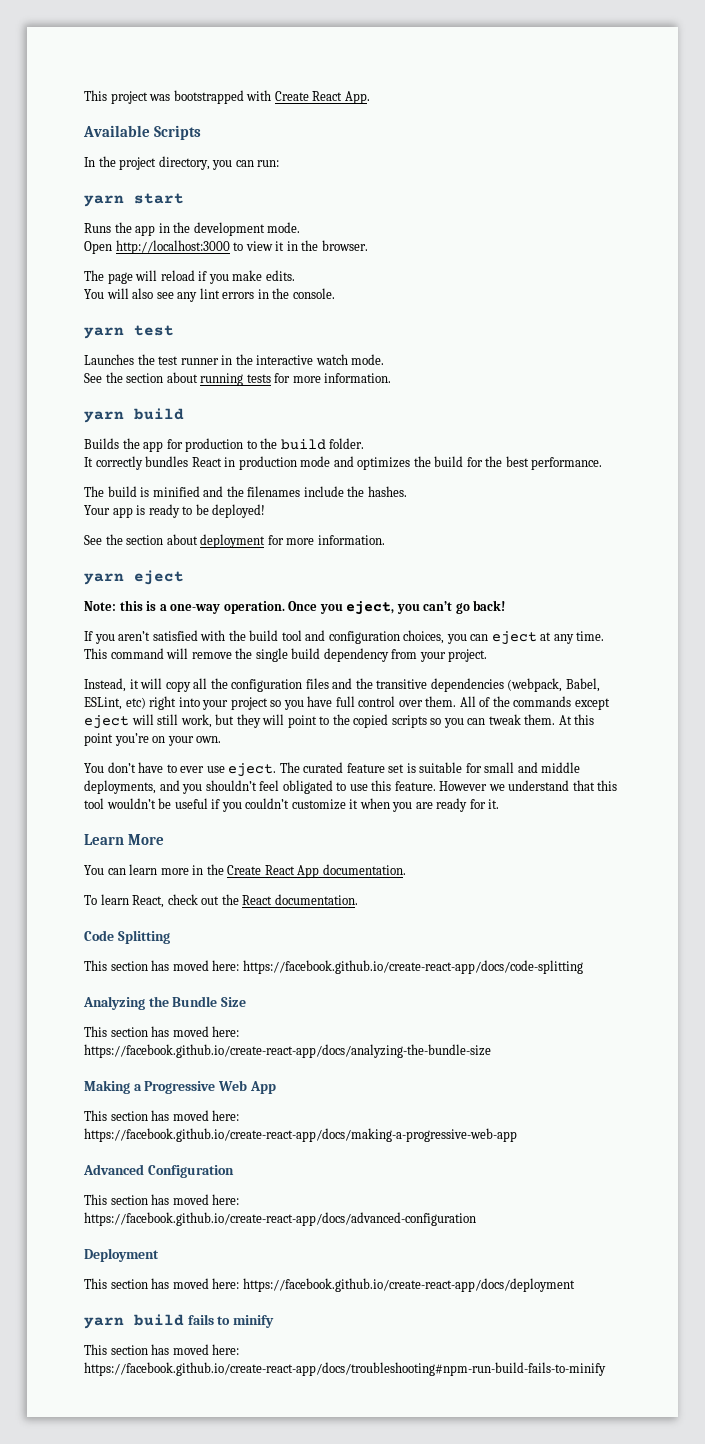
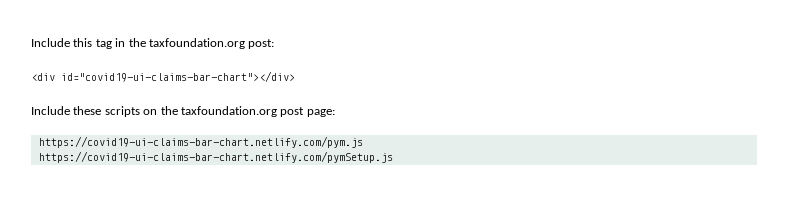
[84,90,370,104] [83,125,201,140] [84,156,280,170] [84,193,184,207] [84,222,301,236] [84,240,368,254] [84,270,295,284] [84,288,335,302] [84,325,174,339] [84,354,385,365] [84,372,392,386] [84,408,184,423] [84,438,365,452] [84,456,603,470] [84,486,407,497] [84,504,266,518] [84,534,385,548] [84,570,184,585] [84,600,506,615] [84,630,605,645] [84,648,488,662] [84,678,600,692] [84,696,610,710] [84,714,595,729] [84,733,222,746] [84,762,581,777] [84,780,618,794] [84,798,500,812] [84,834,164,845] [84,864,406,878] [84,894,358,908] [84,930,170,944] [84,960,583,974] [83,996,246,1010] [84,1026,240,1037] [84,1044,491,1058] [84,1080,276,1094] [84,1110,240,1121] [84,1128,517,1142] [83,1164,234,1178] [84,1194,240,1205] [84,1212,476,1226] [84,1248,159,1262] [84,1278,575,1292] [84,1314,274,1329] [84,1344,240,1355] [84,1362,606,1376] This project was bootstrapped with Create React App. // Available Scripts // In the project directory, you can run: // yarn start // Runs the app in the development mode. // Open http://localhost:3000 to view it in the browser. // The page will reload if you make edits. // You will also see any lint errors in the console. // yarn test // Launches the test runner in the interactive watch mode. // See the section about running tests for more information. // yarn build // Builds the app for production to the build folder. // It correctly bundles React in production mode and optimizes the build for the best performance. // The build is minified and the filenames include the hashes. // Your app is ready to be deployed! // See the section about deployment for more information. // yarn eject // Note: this is a one-way operation. Once you eject, you can’t go back! // If you aren’t satisfied with the build tool and configuration choices, you can eject at any time. This command will remove the single build dependency from your project. // Instead, it will copy all the configuration files and the transitive dependencies (webpack, Babel, ESLint, etc) right into your project so you have full control over them. All of the commands except eject will still work, but they will point to the copied scripts so you can tweak them. At this point you’re on your own. // You don’t have to ever use eject. The curated feature set is suitable for small and middle deployments, and you shouldn’t feel obligated to use this feature. However we understand that this tool wouldn’t be useful if you couldn’t customize it when you are ready for it. // Learn More // You can learn more in the Create React App documentation. // To learn React, check out the React documentation. // Code Splitting // This section has moved here: https://facebook.github.io/create-react-app/docs/code-splitting // Analyzing the Bundle Size // This section has moved here: https://facebook.github.io/create-react-app/docs/analyzing-the-bundle-size // Making a Progressive Web App // This section has moved here: https://facebook.github.io/create-react-app/docs/making-a-progressive-web-app // Advanced Configuration // This section has moved here: https://facebook.github.io/create-react-app/docs/advanced-configuration // Deployment // This section has moved here: https://facebook.github.io/create-react-app/docs/deployment // yarn build fails to minify // This section has moved here: https://facebook.github.io/create-react-app/docs/troubleshooting#npm-run-build-fails-to-minify -> [31,38,275,49] [31,71,295,82] [31,106,335,117] [38,136,363,148] [38,151,393,163] Include this tag in the taxfoundation.org post: // <div id="covid19-ui-claims-bar-chart"></div> // Include these scripts on the taxfoundation.org post page: // https://covid19-ui-claims-bar-chart.netlify.com/pym.js // https://covid19-ui-claims-bar-chart.netlify.com/pymSetup.js

